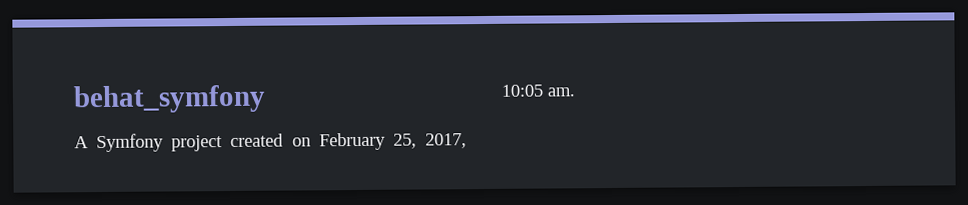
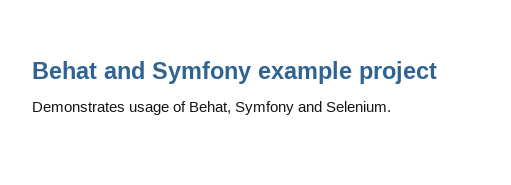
[73,84,266,114] [74,132,467,153] [501,84,575,97] behat_symfony // A Symfony project created on February 25, 2017, 10:05 am. -> [32,61,437,84] [32,101,392,115] Behat and Symfony example project // Demonstrates usage of Behat, Symfony and Selenium.

